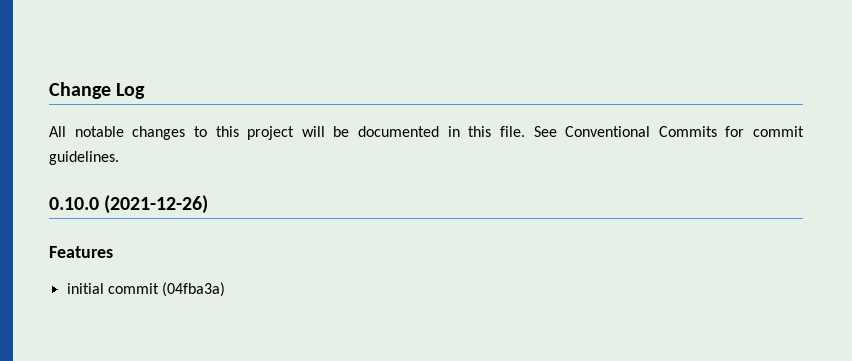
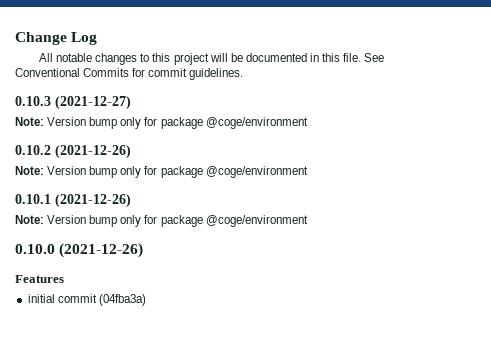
(119, 158) none -> [15,96,131,109] [15,117,308,129] [15,145,131,158] [15,166,308,178] [15,194,131,207] [15,215,308,227] // 0.10.3 (2021-12-27) // Note: Version bump only for package @coge/environment // 0.10.2 (2021-12-26) // Note: Version bump only for package @coge/environment // 0.10.1 (2021-12-26) // Note: Version bump only for package @coge/environment

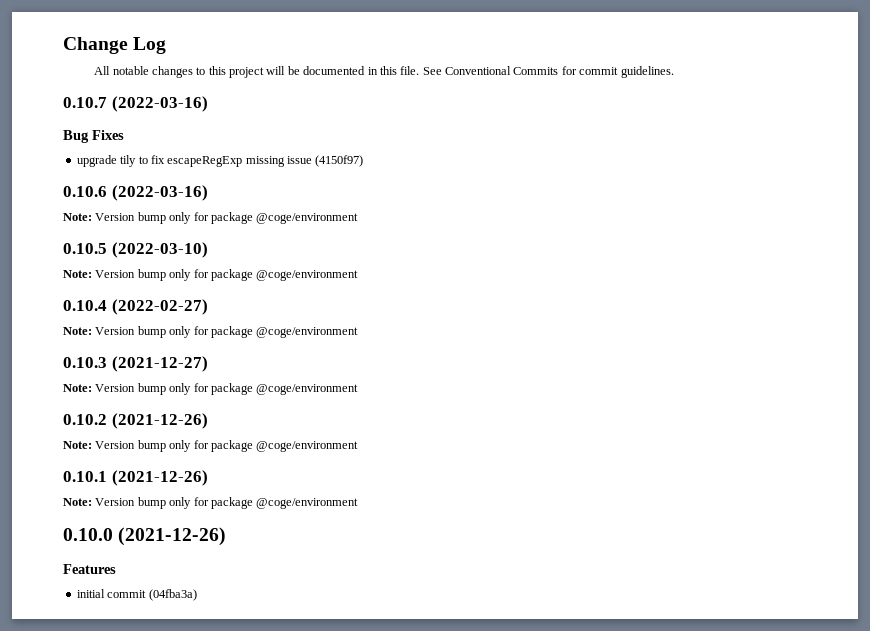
(244, 74) none -> [63,96,208,112] [63,130,124,143] [76,155,364,167] [63,185,208,201] [63,212,359,224] [63,242,208,258] [63,269,359,281] [63,299,208,315] [63,326,359,338] // 0.10.7 (2022-03-16) // Bug Fixes // upgrade tily to fix escapeRegExp missing issue (4150f97) // 0.10.6 (2022-03-16) // Note: Version bump only for package @coge/environment // 0.10.5 (2022-03-10) // Note: Version bump only for package @coge/environment // 0.10.4 (2022-02-27) // Note: Version bump only for package @coge/environment

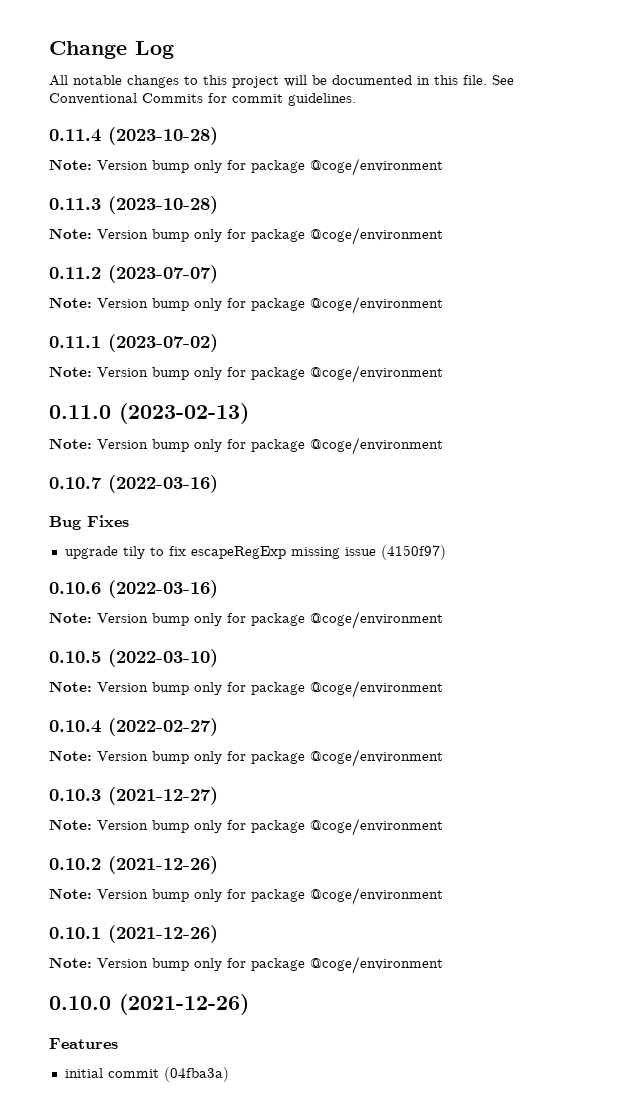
(674, 72) none -> [49,127,218,145] [49,158,443,176] [49,196,218,214] [49,227,443,245] [49,265,218,283] [49,296,443,314] [49,334,218,352] [49,365,443,383] [49,403,249,424] [49,437,443,455] // 0.11.4 (2023-10-28) // Note: Version bump only for package @coge/environment // 0.11.3 (2023-10-28) // Note: Version bump only for package @coge/environment // 0.11.2 (2023-07-07) // Note: Version bump only for package @coge/environment // 0.11.1 (2023-07-02) // Note: Version bump only for package @coge/environment // 0.11.0 (2023-02-13) // Note: Version bump only for package @coge/environment

